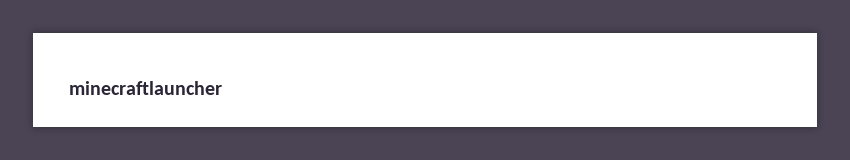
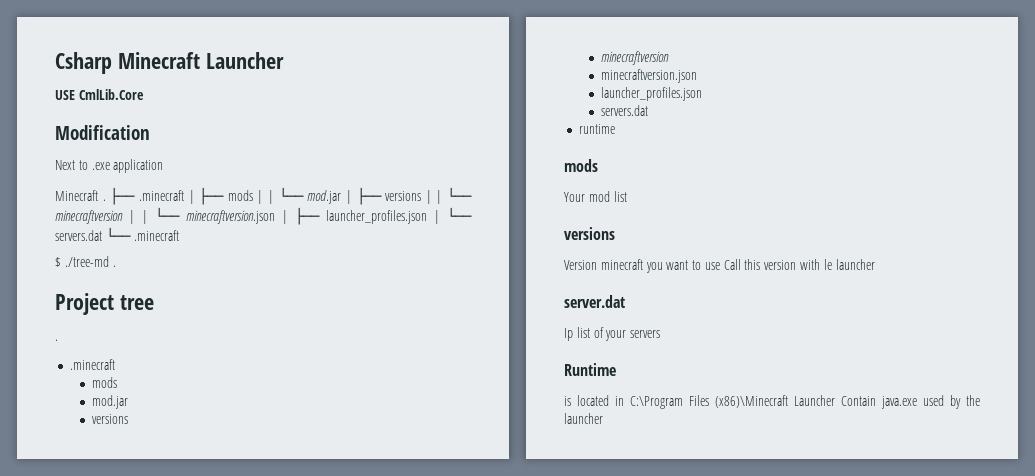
[69,81,222,95] minecraftlauncher -> [55,52,284,74] [55,89,144,100] [55,125,150,140] [55,159,164,173] [55,187,472,205] [55,207,472,225] [55,227,179,241] [55,256,116,267] [55,293,154,315] [55,339,58,341] [70,359,116,370] [92,377,118,388] [92,395,129,409] [92,414,129,424] [601,51,670,65] [601,69,698,83] [601,87,703,101] [601,105,649,116] [579,124,616,134] [564,159,598,172] [564,191,627,202] [564,227,615,240] [564,259,875,273] [564,295,625,308] [564,327,661,341] [564,363,616,376] [564,395,980,409] [564,413,603,424] Csharp Minecraft Launcher // USE CmlLib.Core // Modification // Next to .exe application // Minecraft . ├── .minecraft | ├── mods | | └── mod.jar | ├── versions | | └── minecraftversion | | └── minecraftversion.json | ├── launcher_profiles.json | └── servers.dat └── .minecraft // $ ./tree-md . // Project tree // . // .minecraft // mods // mod.jar // versions // minecraftversion // minecraftversion.json // launcher_profiles.json // servers.dat // runtime // mods // Your mod list // versions // Version minecraft you want to use Call this version with le launcher // server.dat // Ip list of your servers // Runtime // is located in C:\Program Files (x86)\Minecraft Launcher Contain java.exe used by the launcher

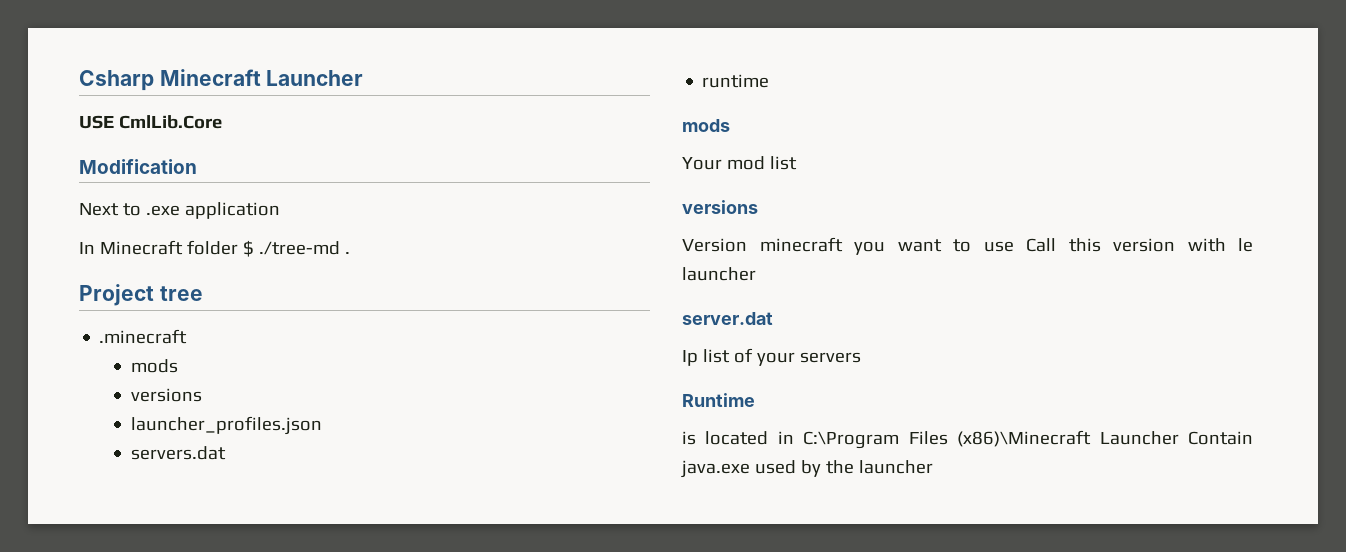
[55,187,472,205] [55,207,472,225] [55,227,179,241] Minecraft . ├── .minecraft | ├── mods | | └── mod.jar | ├── versions | | └── minecraftversion | | └── minecraftversion.json | ├── launcher_profiles.json | └── servers.dat └── .minecraft // -> [79,240,238,255] In Minecraft folder
[55,339,58,341] // . -> (203, 293) none
[92,395,129,409] [92,414,129,424] [601,51,670,65] [601,69,698,83] // mod.jar // versions // minecraftversion // minecraftversion.json -> [130,388,202,402] // versions

